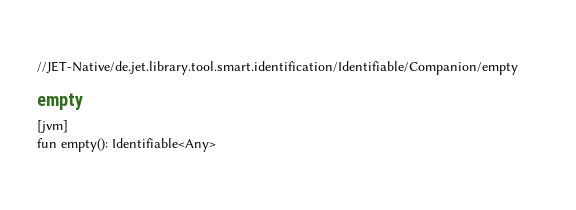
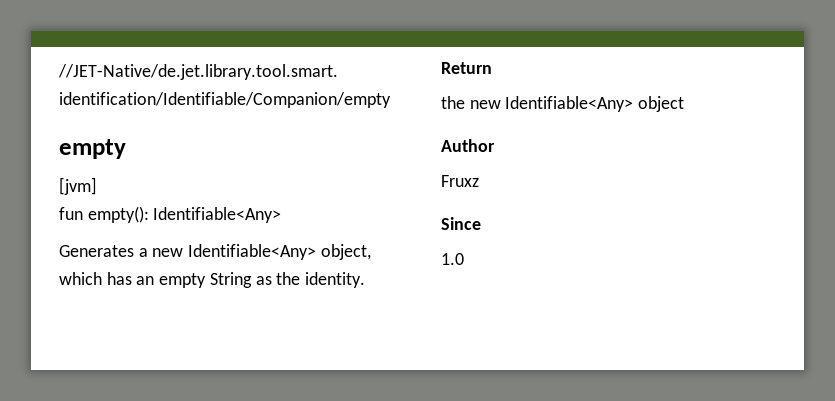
(216, 145) none -> [59,244,371,260] [59,272,366,288] [441,62,492,74] [441,96,685,112] [441,139,495,152] [441,175,479,187] [441,217,481,230] [441,253,464,265] // Generates a new Identifiable<Any> object, which has an empty String as the identity. // Return // the new Identifiable<Any> object // Author // Fruxz // Since // 1.0

